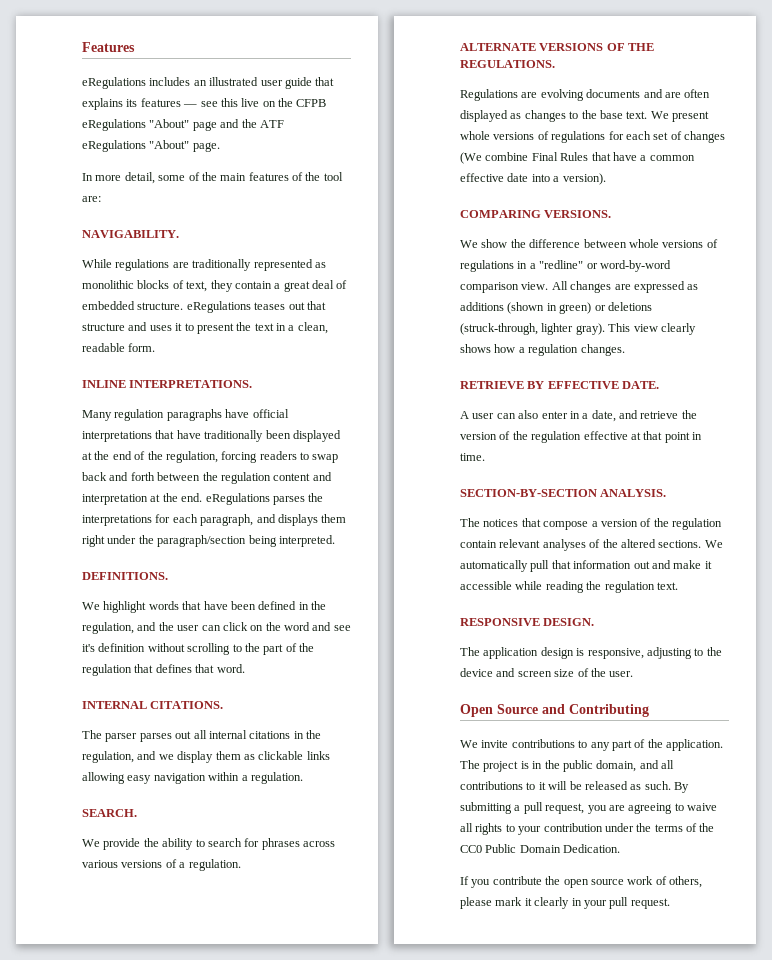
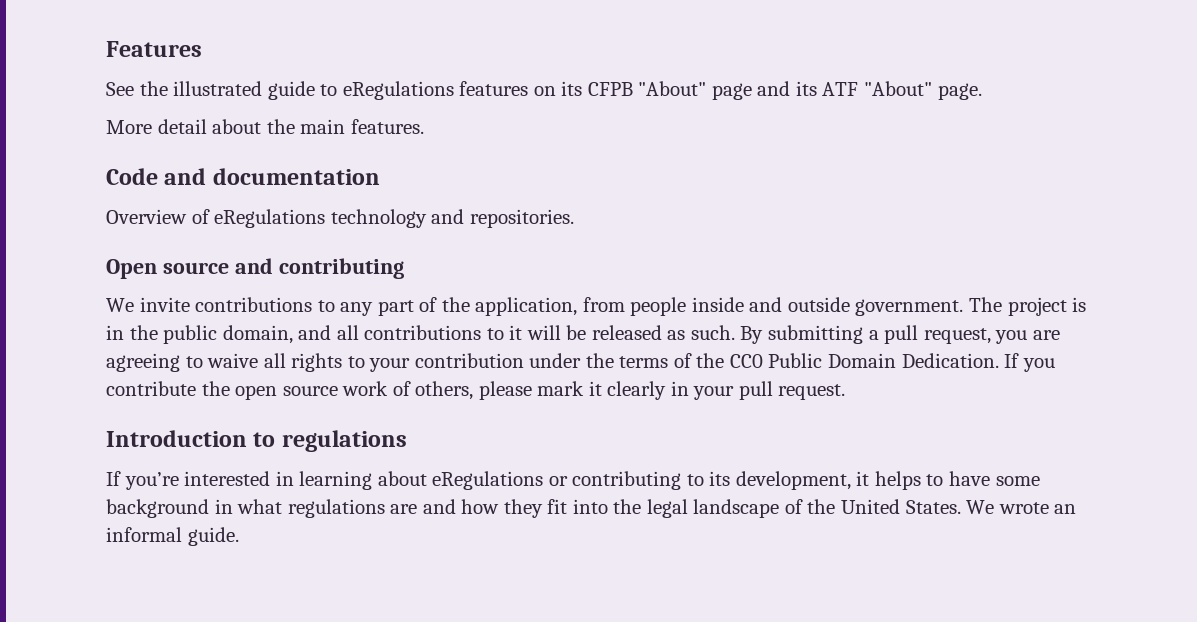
[82,77,335,89] [82,98,327,110] [82,119,284,131] [82,140,220,152] [82,172,343,184] [82,196,101,202] [82,230,179,238] [82,259,326,271] [82,280,348,292] [82,301,326,313] [82,322,328,334] [82,343,156,352] [82,380,253,388] [82,409,289,421] [82,430,341,442] [82,451,339,463] [82,472,332,484] [82,493,324,505] [82,514,347,526] [82,535,335,547] [82,572,168,580] [82,601,326,613] [82,622,351,634] [82,643,314,655] [82,664,245,676] [82,701,224,709] [82,730,321,742] [82,751,330,763] [82,772,303,784] [82,809,137,817] [82,838,335,850] [82,859,241,871] [460,43,655,51] [460,60,555,68] [460,89,711,101] [460,110,709,122] [460,131,725,143] [460,152,695,164] [460,173,606,185] [460,210,612,218] [460,239,718,248] [460,260,671,272] [460,281,699,293] [460,302,652,314] [460,323,696,335] [460,344,625,356] [460,381,660,389] [460,410,697,422] [460,431,702,443] [460,453,485,461] [460,489,667,497] [460,518,722,530] [460,539,723,551] [460,560,712,572] [460,581,678,593] [460,618,595,626] [460,647,722,659] [460,668,634,677] [460,704,649,717] eRegulations includes an illustrated user guide that explains its features — see this live on the CFPB eRegulations "About" page and the ATF eRegulations "About" page. // In more detail, some of the main features of the tool are: // NAVIGABILITY. // While regulations are traditionally represented as monolithic blocks of text, they contain a great deal of embedded structure. eRegulations teases out that structure and uses it to present the text in a clean, readable form. // INLINE INTERPRETATIONS. // Many regulation paragraphs have official interpretations that have traditionally been displayed at the end of the regulation, forcing readers to swap back and forth between the regulation content and interpretation at the end. eRegulations parses the interpretations for each paragraph, and displays them right under the paragraph/section being interpreted. // DEFINITIONS. // We highlight words that have been defined in the regulation, and the user can click on the word and see it's definition without scrolling to the part of the regulation that defines that word. // INTERNAL CITATIONS. // The parser parses out all internal citations in the regulation, and we display them as clickable links allowing easy navigation within a regulation. // SEARCH. // We provide the ability to search for phrases across various versions of a regulation. // ALTERNATE VERSIONS OF THE REGULATIONS. // Regulations are evolving documents and are often displayed as changes to the base text. We present whole versions of regulations for each set of changes (We combine Final Rules that have a common effective date into a version). // COMPARING VERSIONS. // We show the difference between whole versions of regulations in a "redline" or word-by-word comparison view. All changes are expressed as additions (shown in green) or deletions (struck-through, lighter gray). This view clearly shows how a regulation changes. // RETRIEVE BY EFFECTIVE DATE. // A user can also enter in a date, and retrieve the version of the regulation effective at that point in time. // SECTION-BY-SECTION ANALYSIS. // The notices that compose a version of the regulation contain relevant analyses of the altered sections. We automatically pull that information out and make it accessible while reading the regulation text. // RESPONSIVE DESIGN. // The application design is responsive, adjusting to the device and screen size of the user. // Open Source and Contributing -> [106,81,982,100] [106,119,424,134] [106,168,380,185] [106,209,574,228] [106,258,404,279] See the illustrated guide to eRegulations features on its CFPB "About" page and its ATF "About" page. // More detail about the main features. // Code and documentation // Overview of eRegulations technology and repositories. // Open source and contributing
[666,739,723,751] application. -> [475,297,964,316] application, from people inside and outside government.
(621, 848) // -> (999, 360) none
(670, 903) none -> [106,430,407,452] [106,471,1040,490] [106,499,1077,518] [106,527,239,546] // Introduction to regulations // If you’re interested in learning about eRegulations or contributing to its development, it helps to have some background in what regulations are and how they fit into the legal landscape of the United States. We wrote an informal guide.

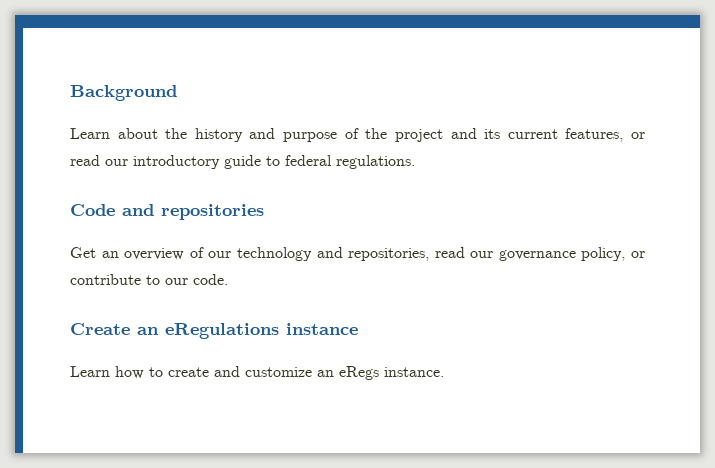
[106,41,202,57] [106,81,982,100] [106,119,424,134] [106,168,380,185] [106,209,574,228] [106,258,404,279] [106,297,1087,316] [106,325,1060,344] [106,353,1055,372] [106,381,846,400] [106,430,407,452] [106,471,1040,490] [106,499,1077,518] [106,527,239,546] Features // See the illustrated guide to eRegulations features on its CFPB "About" page and its ATF "About" page. // More detail about the main features. // Code and documentation // Overview of eRegulations technology and repositories. // Open source and contributing // We invite contributions to any part of the application, from people inside and outside government. The project is in the public domain, and all contributions to it will be released as such. By submitting a pull request, you are agreeing to waive all rights to your contribution under the terms of the CC0 Public Domain Dedication. If you contribute the open source work of others, please mark it clearly in your pull request. // Introduction to regulations // If you’re interested in learning about eRegulations or contributing to its development, it helps to have some background in what regulations are and how they fit into the legal landscape of the United States. We wrote an informal guide. -> [70,85,177,101] [70,128,646,142] [70,155,415,169] [70,204,264,220] [70,247,645,261] [70,274,228,285] [70,323,358,339] [70,366,444,380] Background // Learn about the history and purpose of the project and its current features, or read our introductory guide to federal regulations. // Code and repositories // Get an overview of our technology and repositories, read our governance policy, or contribute to our code. // Create an eRegulations instance // Learn how to create and customize an eRegs instance.

